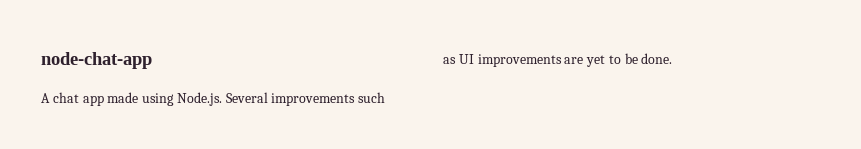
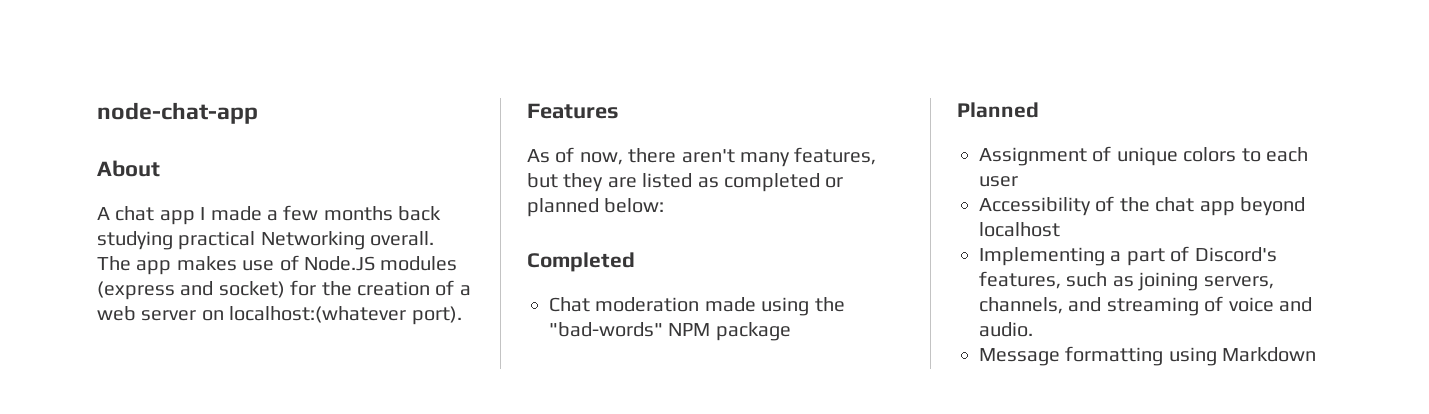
(152, 60) none -> [97,160,160,177] // About
[107,92,386,106] [443,53,673,67] made using Node.js. Several improvements such as UI improvements are yet to be done. -> [200,205,442,221] [97,231,435,250] [97,255,458,275] [97,280,471,300] [97,306,462,325] [527,103,619,119] [527,147,877,167] [527,173,844,192] [527,198,665,217] [527,252,635,272] [549,297,845,316] [549,322,791,341] [957,102,1039,118] [979,146,1308,166] [979,176,1018,187] [979,196,1305,216] [979,222,1060,237] [979,246,1277,266] [979,271,1274,291] [979,296,1312,316] [979,322,1033,337] [979,346,1317,366] I made a few months back studying practical Networking overall. The app makes use of Node.JS modules (express and socket) for the creation of a web server on localhost:(whatever port). // Features // As of now, there aren't many features, but they are listed as completed or planned below: // Completed // Chat moderation made using the "bad-words" NPM package // Planned // Assignment of unique colors to each user // Accessibility of the chat app beyond localhost // Implementing a part of Discord's features, such as joining servers, channels, and streaming of voice and audio. // Message formatting using Markdown

